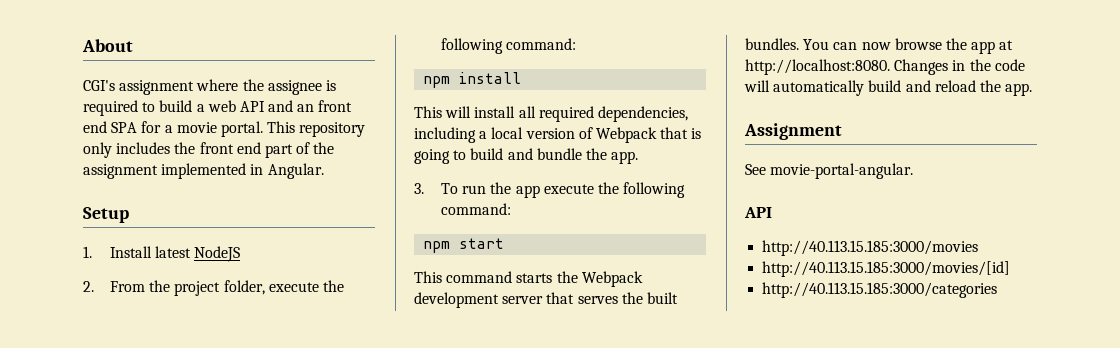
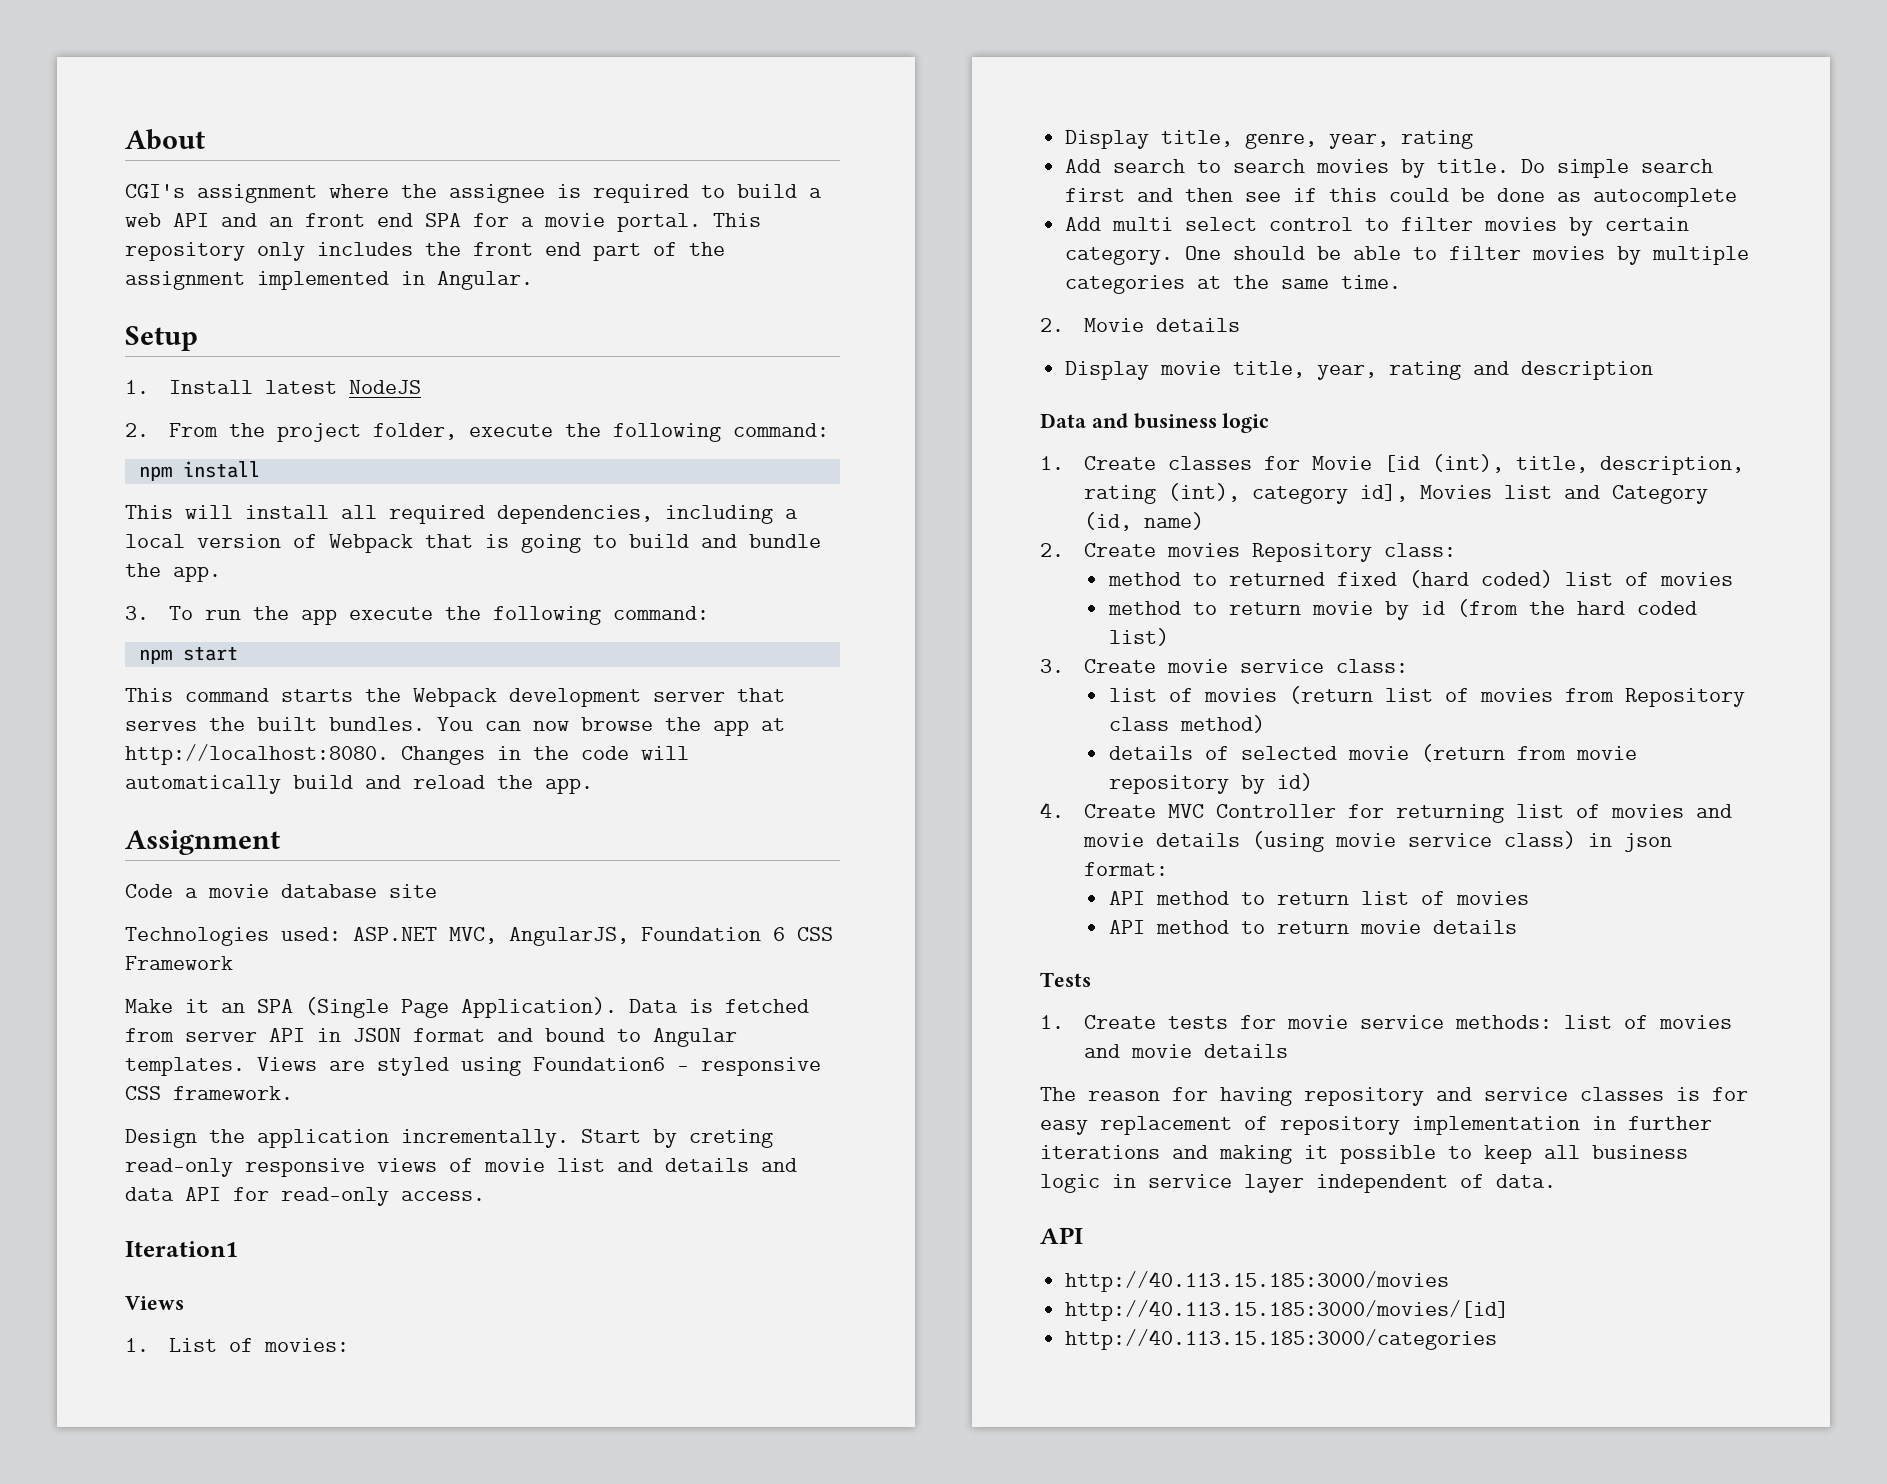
[745,163,914,179] See movie-portal-angular. -> [125,884,437,898] [125,927,833,946] [125,956,233,970] [125,997,809,1018] [125,1028,737,1047] [125,1057,821,1076] [125,1086,293,1100] [125,1129,773,1148] [125,1158,797,1177] [125,1187,485,1206] [125,1241,238,1257] [125,1296,184,1310] [125,1338,349,1352] [1065,130,1474,149] [1065,159,1714,178] [1065,188,1738,207] [1065,217,1690,236] [1065,246,1750,265] [1065,275,1402,294] [1040,318,1240,332] [1065,361,1654,380] [1040,413,1270,433] [1040,454,1744,475] [1083,483,1708,504] [1083,512,1204,531] [1040,543,1456,562] [1108,570,1734,588] [1108,599,1698,620] [1109,628,1170,646] [1040,659,1408,673] [1109,686,1746,707] [1109,715,1266,733] [1109,744,1638,762] [1109,773,1314,794] [1040,802,1732,823] [1082,831,1672,852] [1083,862,1168,876] [1109,891,1530,905] [1109,920,1518,934] [1040,972,1091,987] [1040,1015,1732,1029] [1083,1044,1288,1058] [1040,1087,1748,1106] [1040,1116,1712,1135] [1040,1145,1688,1164] [1040,1174,1556,1193] Code a movie database site // Technologies used: ASP.NET MVC, AngularJS, Foundation 6 CSS Framework // Make it an SPA (Single Page Application). Data is fetched from server API in JSON format and bound to Angular templates. Views are styled using Foundation6 - responsive CSS framework. // Design the application incrementally. Start by creting read-only responsive views of movie list and details and data API for read-only access. // Iteration1 // Views // 1. List of movies: // Display title, genre, year, rating // Add search to search movies by title. Do simple search first and then see if this could be done as autocomplete // Add multi select control to filter movies by certain category. One should be able to filter movies by multiple categories at the same time. // 2. Movie details // Display movie title, year, rating and description // Data and business logic // 1. Create classes for Movie [id (int), title, description, rating (int), category id], Movies list and Category (id, name) // 2. Create movies Repository class: // method to returned fixed (hard coded) list of movies // method to return movie by id (from the hard coded list) // 3. Create movie service class: // list of movies (return list of movies from Repository class method) // details of selected movie (return from movie repository by id) // 4. Create MVC Controller for returning list of movies and movie details (using movie service class) in json format: // API method to return list of movies // API method to return movie details // Tests // 1. Create tests for movie service methods: list of movies and movie details // The reason for having repository and service classes is for easy replacement of repository implementation in further iterations and making it possible to keep all business logic in service layer independent of data.

